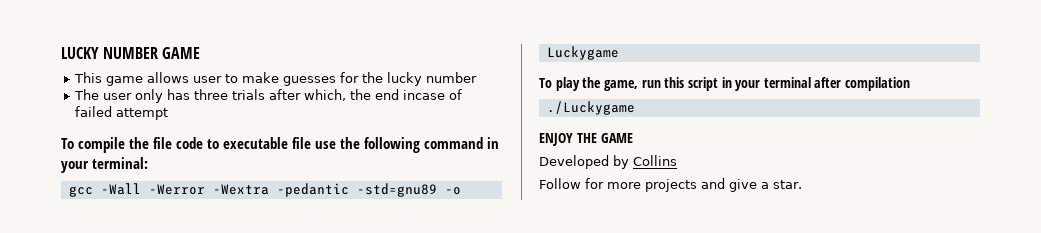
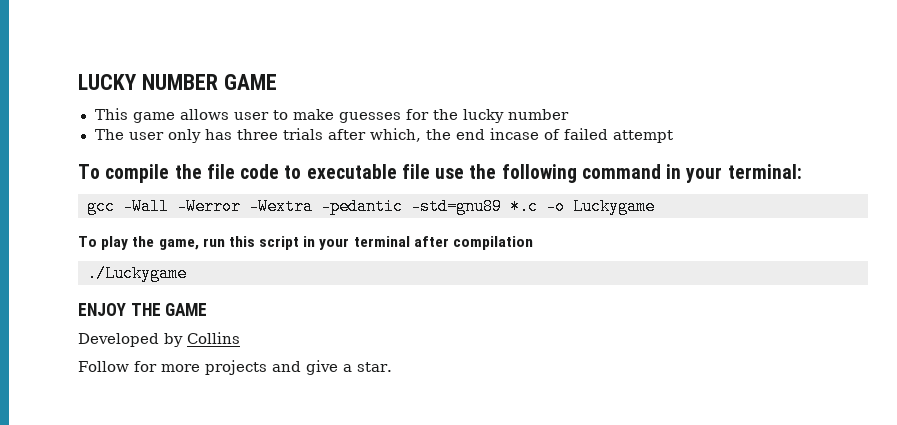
(437, 190) none -> [510,198,538,215] *.c

